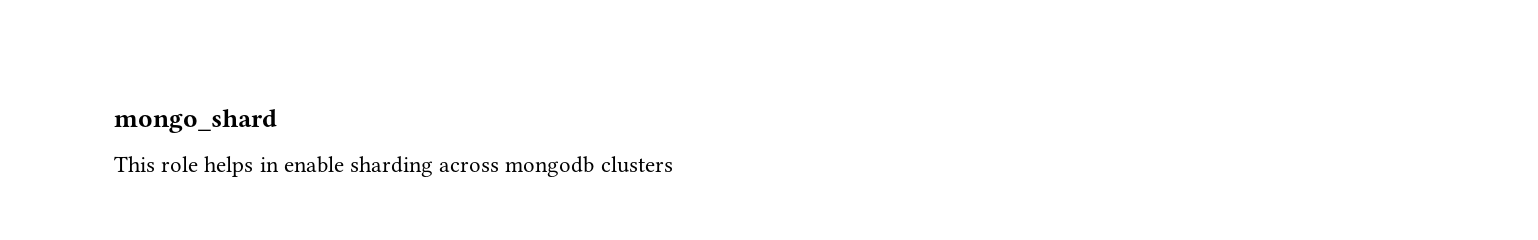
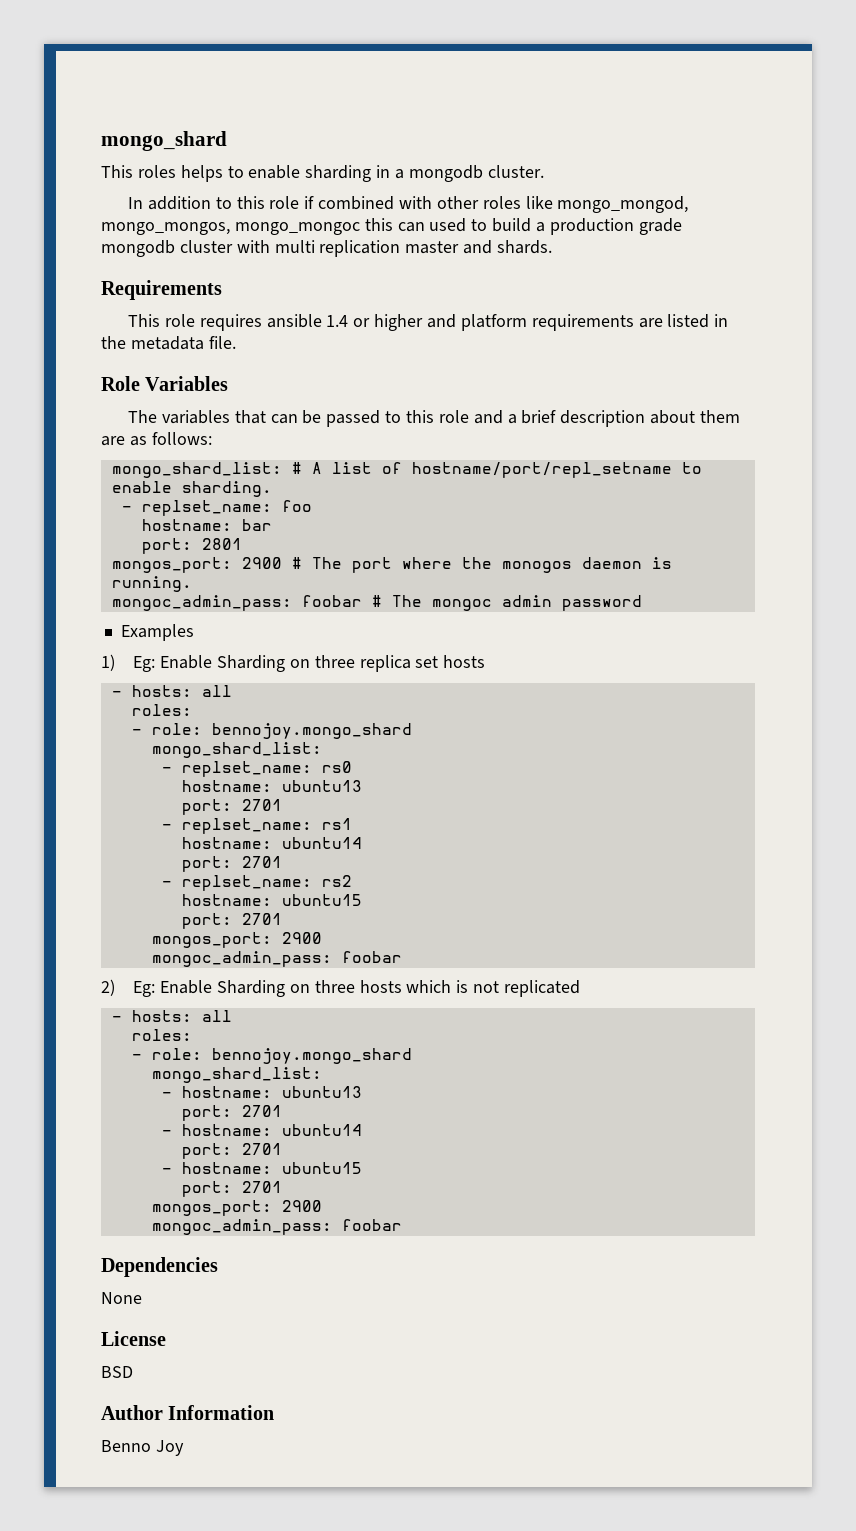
[161,156,673,177] role helps in enable sharding across mongodb clusters -> [137,165,544,182] [127,196,689,213] [101,218,682,235] [101,240,553,257] [101,280,222,300] [127,314,729,331] [101,336,236,350] [101,376,229,391] [127,410,740,427] [101,432,212,446] [111,462,702,478] [111,481,272,497] [121,500,312,516] [141,519,272,531] [141,538,242,554] [111,557,672,573] [111,576,192,592] [111,595,642,611] [120,624,194,641] [101,654,486,672] [111,685,232,697] [131,704,192,716] [131,723,412,739] [151,742,322,758] [161,761,352,777] [181,780,362,792] [181,799,282,815] [161,818,352,834] [181,837,362,849] [181,856,282,872] [161,875,352,891] [181,894,362,906] [181,913,282,929] [151,932,322,948] [151,951,402,967] [101,979,580,997] [111,1010,232,1022] [131,1029,192,1041] [131,1048,412,1064] [151,1067,322,1083] [161,1086,362,1098] [181,1105,282,1121] [161,1124,362,1136] [181,1143,282,1159] [161,1162,362,1174] [181,1181,282,1197] [151,1200,322,1216] [151,1219,402,1235] [101,1257,218,1277] [101,1292,142,1304] [101,1331,166,1346] [101,1366,133,1378] [101,1405,275,1420] [101,1440,184,1456] roles helps to enable sharding in a mongodb cluster. // In addition to this role if combined with other roles like mongo_mongod, mongo_mongos, mongo_mongoc this can used to build a production grade mongodb cluster with multi replication master and shards. // Requirements // This role requires ansible 1.4 or higher and platform requirements are listed in the metadata file. // Role Variables // The variables that can be passed to this role and a brief description about them are as follows: // mongo_shard_list: # A list of hostname/port/repl_setname to enable sharding. // - replset_name: foo // hostname: bar // port: 2801 // mongos_port: 2900 # The port where the monogos daemon is running. // mongoc_admin_pass: foobar # The mongoc admin password // Examples // 1) Eg: Enable Sharding on three replica set hosts // - hosts: all // roles: // - role: bennojoy.mongo_shard // mongo_shard_list: // - replset_name: rs0 // hostname: ubuntu13 // port: 2701 // - replset_name: rs1 // hostname: ubuntu14 // port: 2701 // - replset_name: rs2 // hostname: ubuntu15 // port: 2701 // mongos_port: 2900 // mongoc_admin_pass: foobar // 2) Eg: Enable Sharding on three hosts which is not replicated // - hosts: all // roles: // - role: bennojoy.mongo_shard // mongo_shard_list: // - hostname: ubuntu13 // port: 2701 // - hostname: ubuntu14 // port: 2701 // - hostname: ubuntu15 // port: 2701 // mongos_port: 2900 // mongoc_admin_pass: foobar // Dependencies // None // License // BSD // Author Information // Benno Joy

